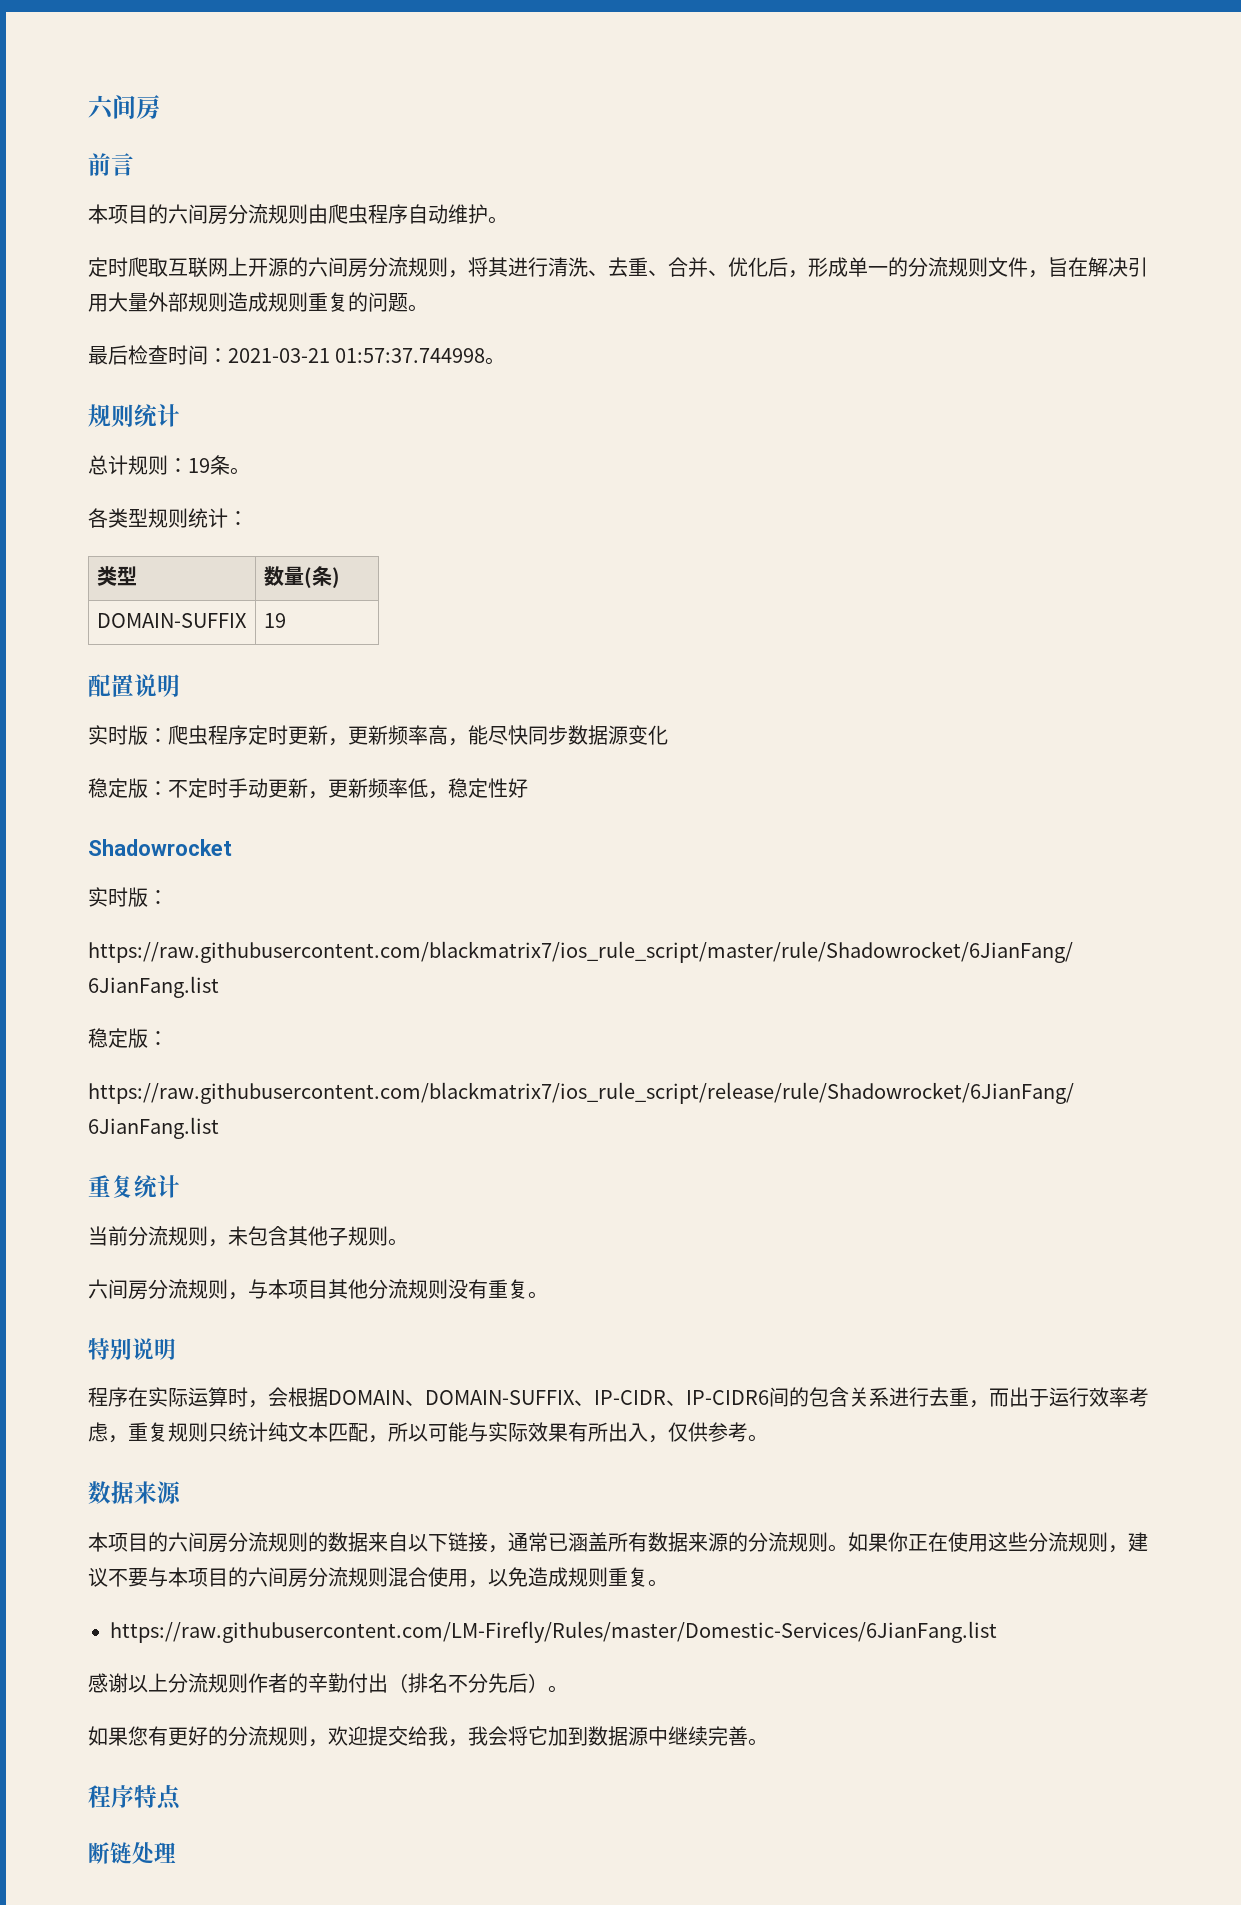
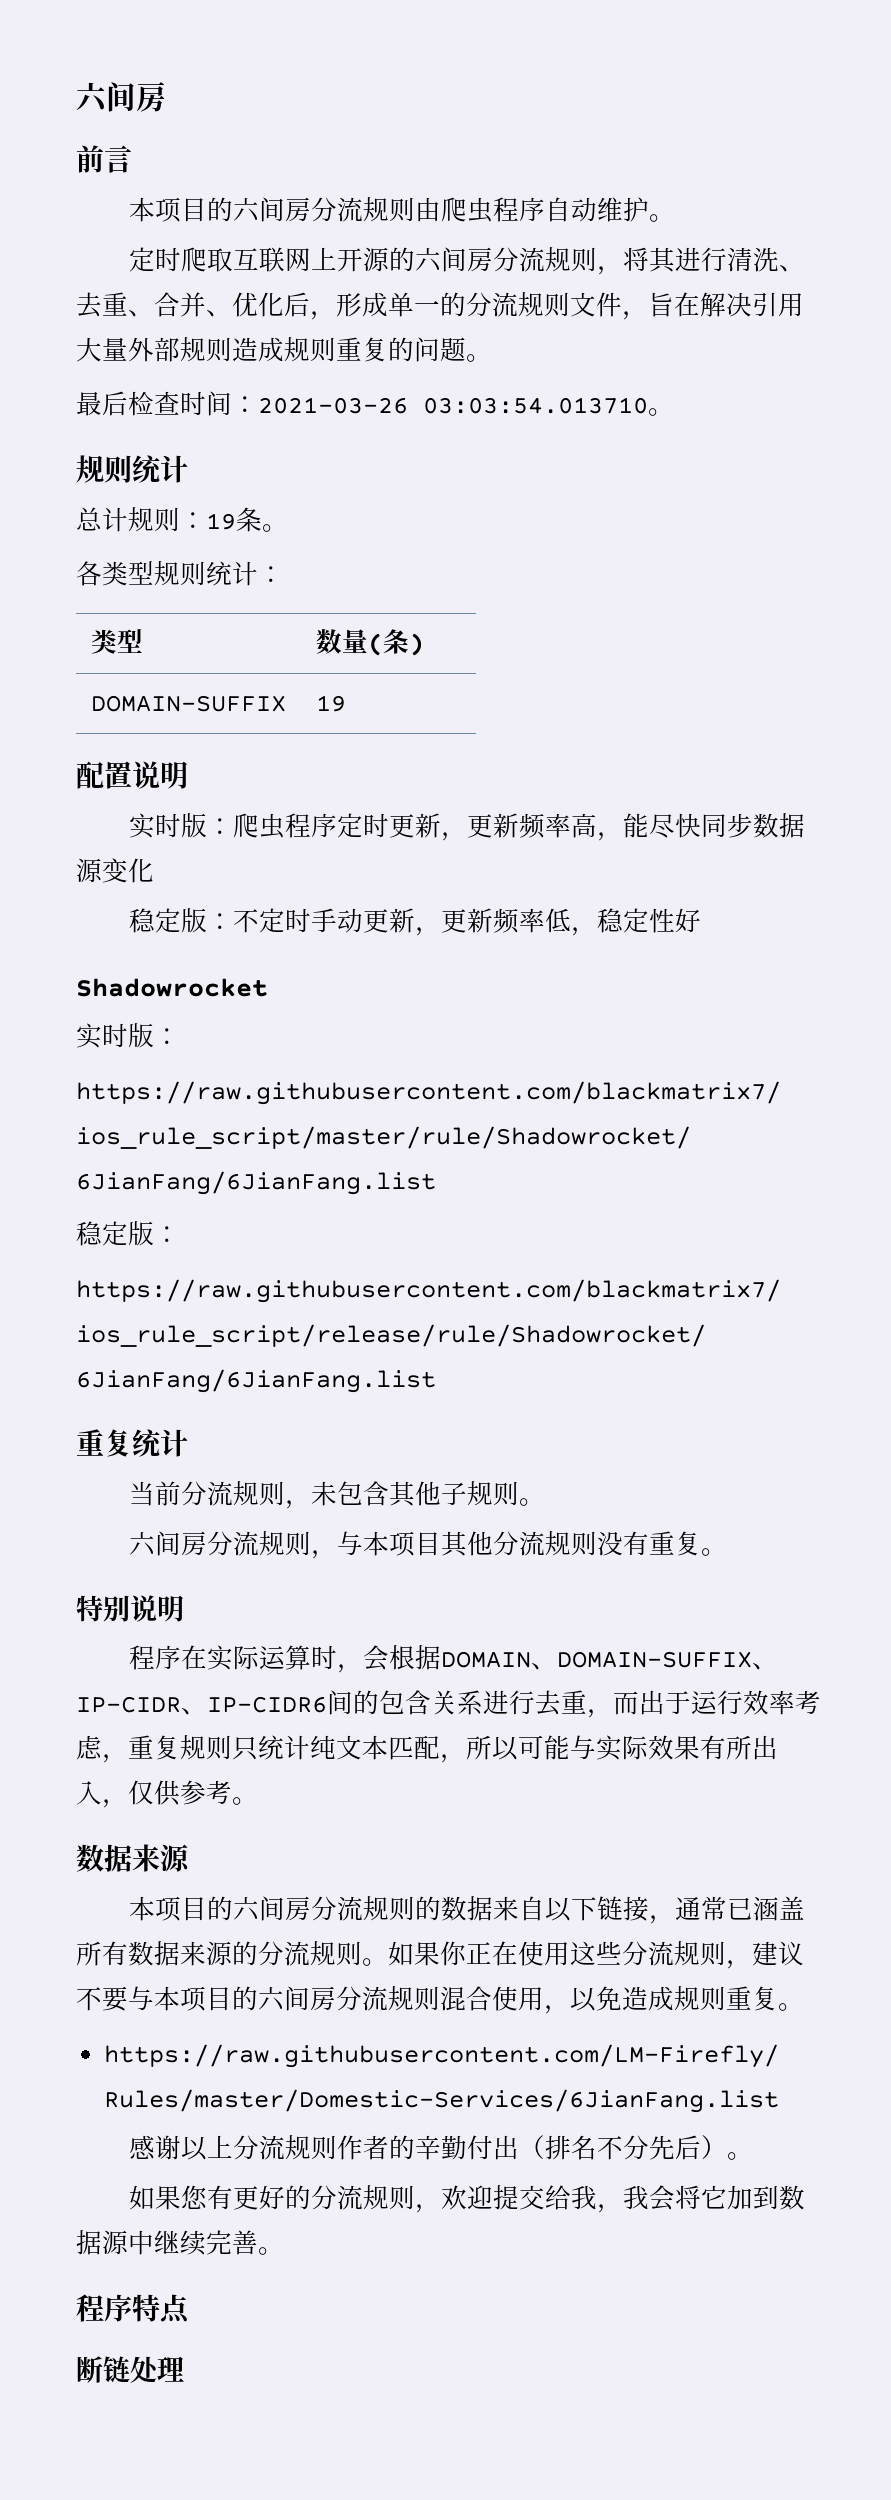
[228,348,486,363] 2021-03-21 01:57:37.744998 -> [258,397,648,414] 2021-03-26 03:03:54.013710

